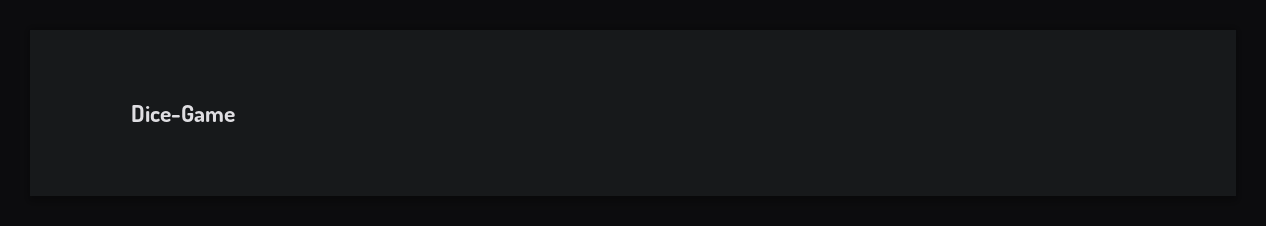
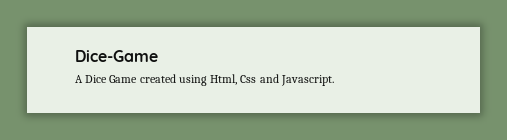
(235, 113) none -> [75,74,334,86] // A Dice Game created using Html, Css and Javascript.

